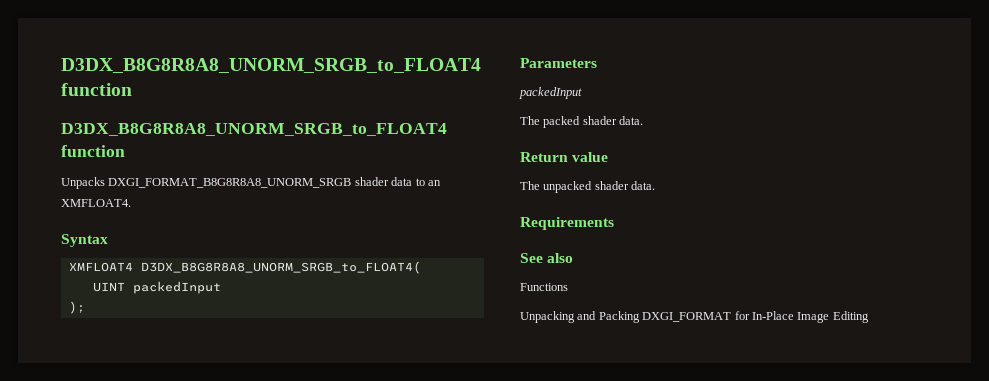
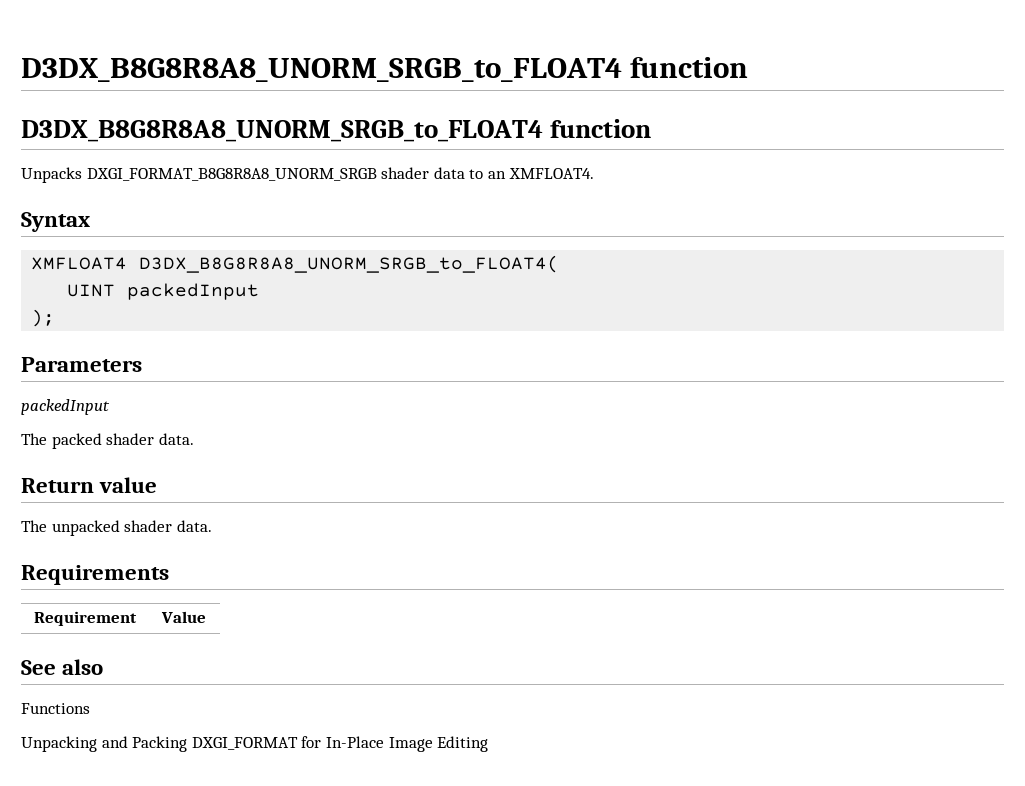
(614, 223) none -> [33,611,137,626] [160,611,206,623] // Requirement | Value

